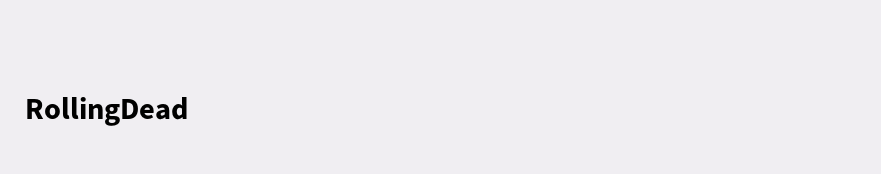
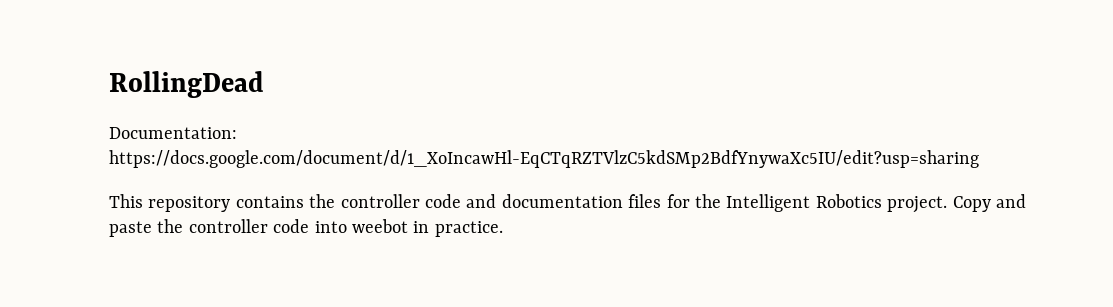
(188, 111) none -> [109,127,237,139] [109,150,979,168] [109,194,1026,213] [109,219,503,237] // Documentation: https://docs.google.com/document/d/1_XoIncawHl-EqCTqRZTVlzC5kdSMp2BdfYnywaXc5IU/edit?usp=sharing // This repository contains the controller code and documentation files for the Intelligent Robotics project. Copy and paste the controller code into weebot in practice.

